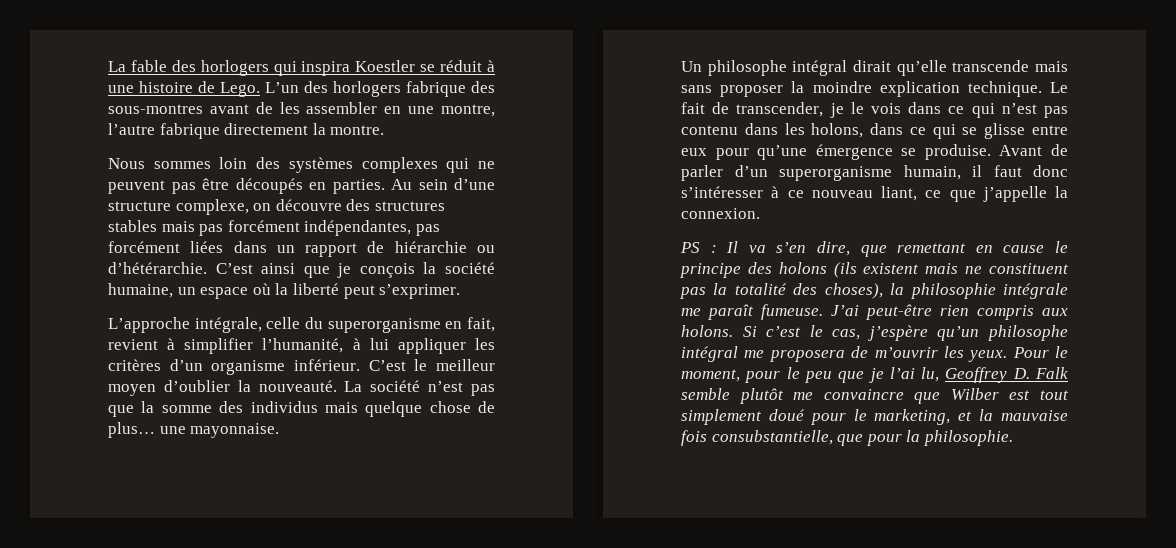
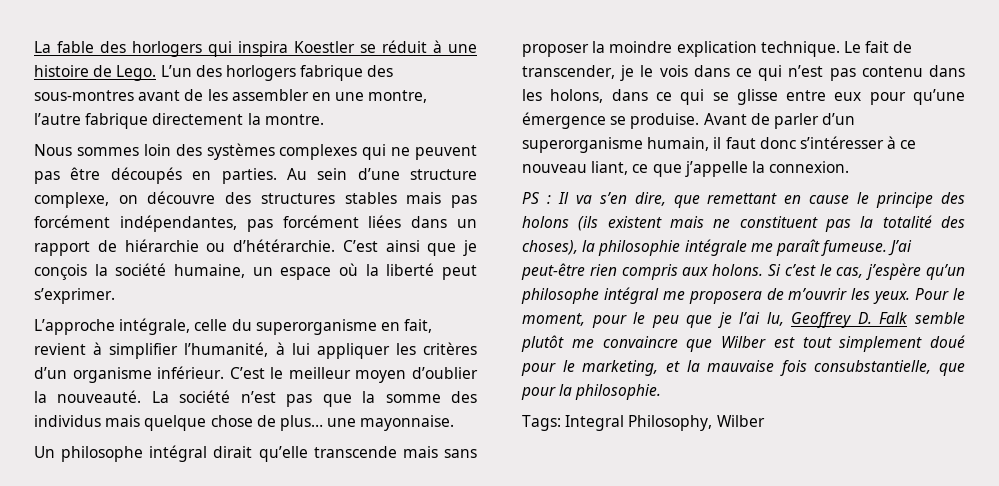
(1013, 438) none -> [522,415,765,431] // Tags: Integral Philosophy, Wilber

